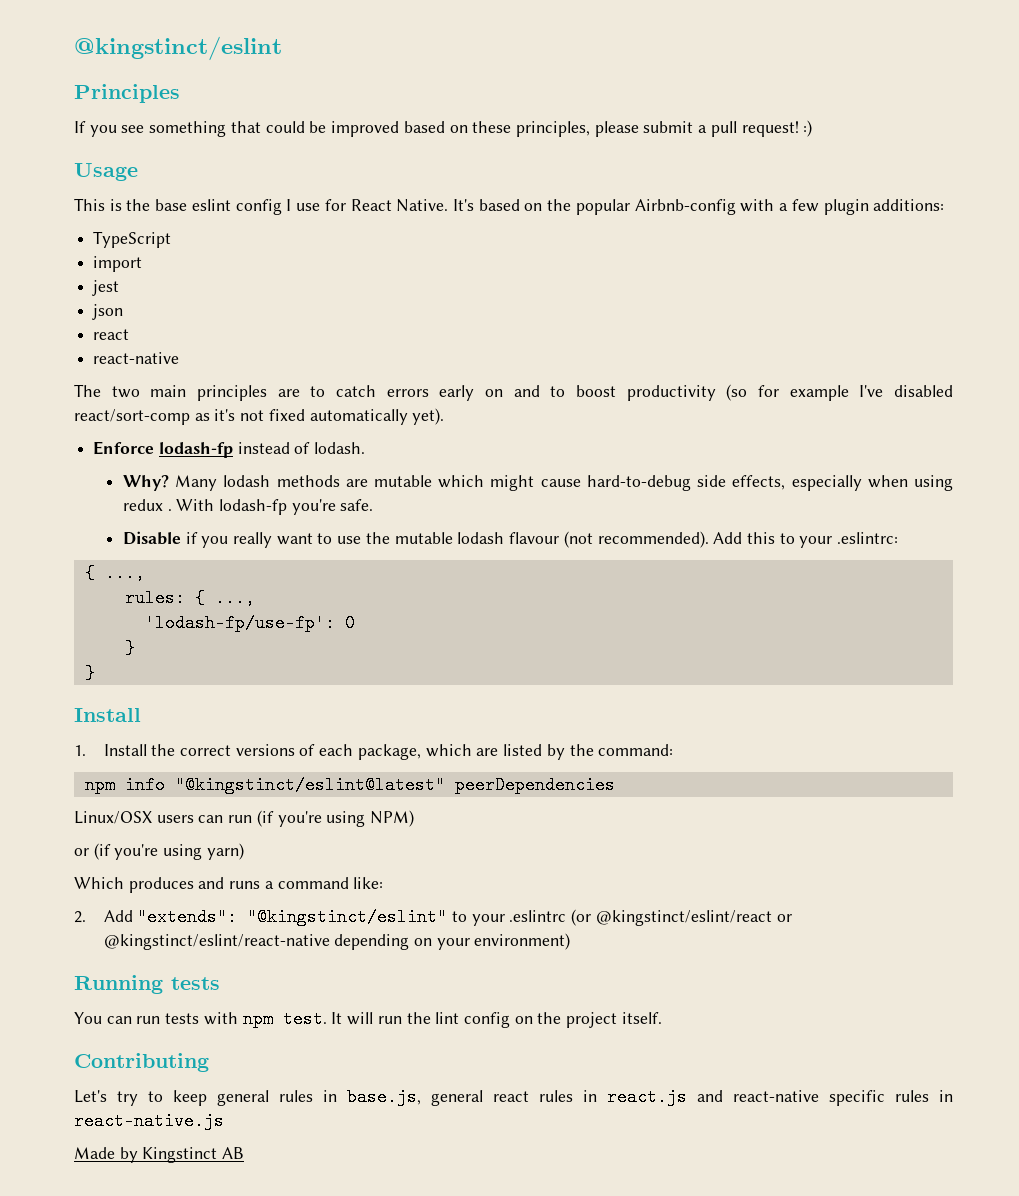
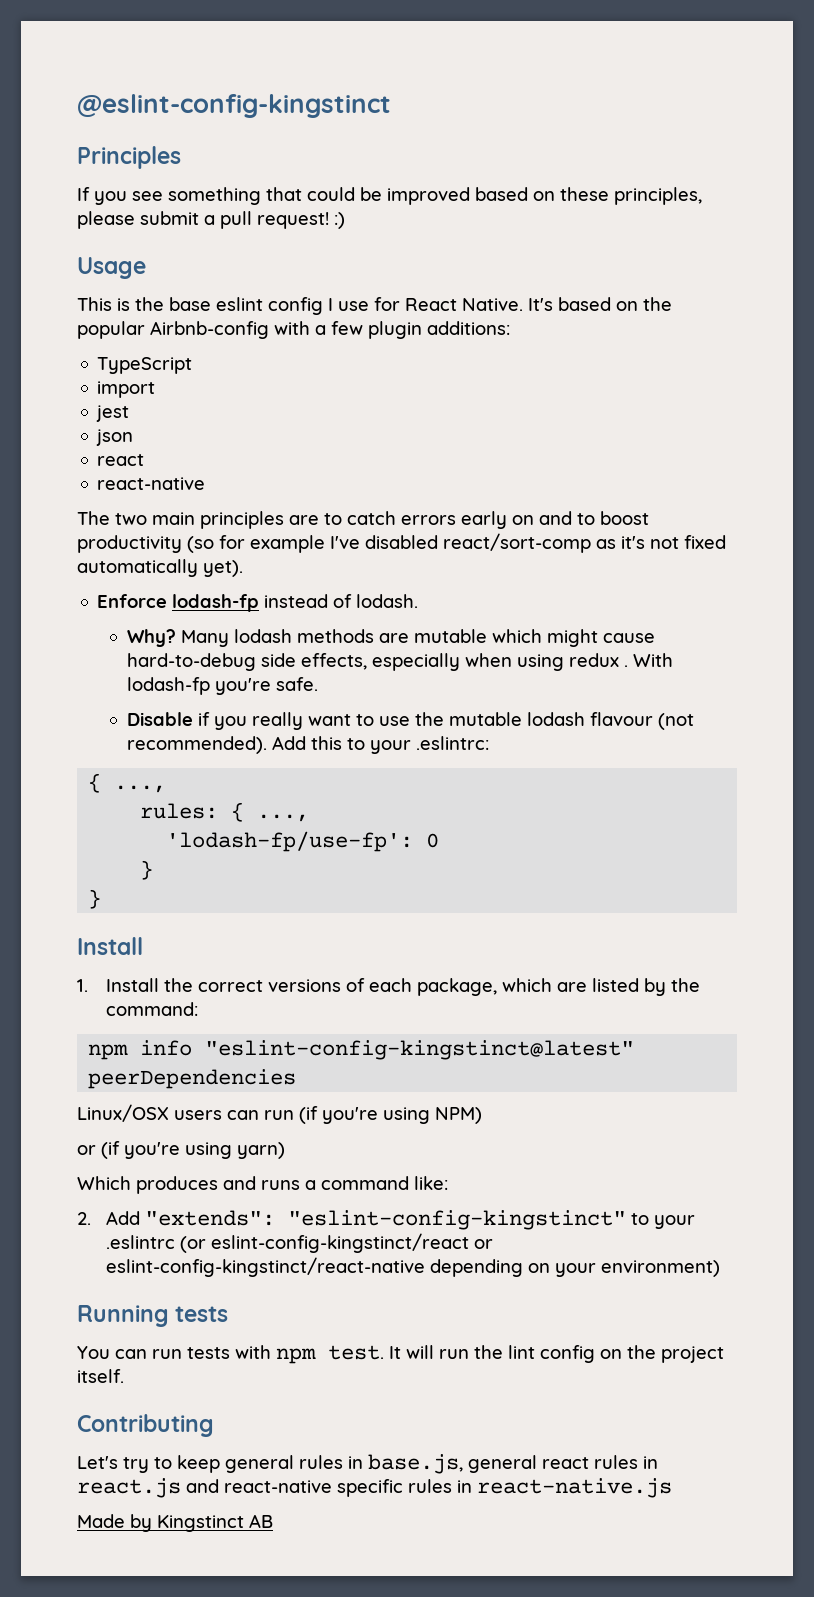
[74,36,282,61] @kingstinct/eslint -> [77,94,391,118] @eslint-config-kingstinct
[174,776,445,794] "@kingstinct/eslint@latest" -> [205,1040,635,1060] "eslint-config-kingstinct@latest"
[247,908,448,926] "@kingstinct/eslint" -> [288,1210,627,1230] "eslint-config-kingstinct"
[595,910,792,926] [103,934,330,950] @kingstinct/eslint/react or @kingstinct/eslint/react-native -> [211,1233,494,1253] [106,1257,426,1277] eslint-config-kingstinct/react or eslint-config-kingstinct/react-native

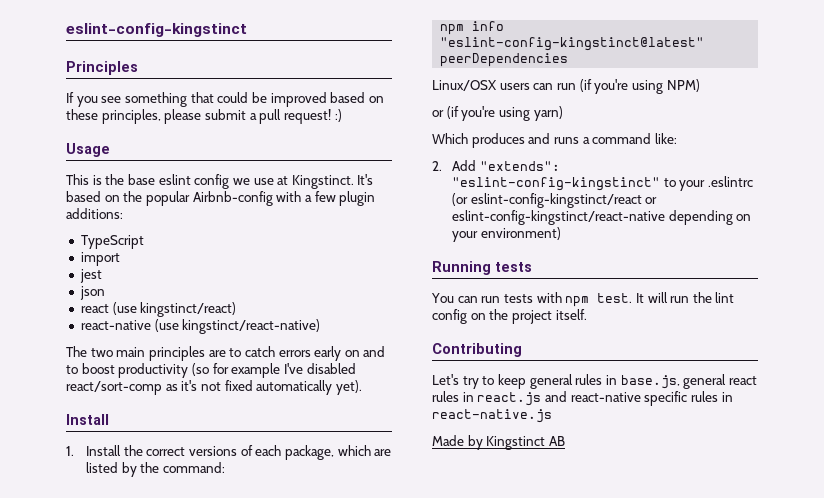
[77,94,391,118] @eslint-config-kingstinct -> [66,23,247,37] eslint-config-kingstinct
[328,297,523,311] I use for React Native. -> [232,175,354,189] we use at Kingstinct.
[97,477,206,490] // react-native -> [112,302,237,317] [80,319,321,334] (use kingstinct/react) // react-native (use kingstinct/react-native)
[97,594,419,612] [126,629,655,647] [126,653,673,671] [126,677,318,695] [126,712,694,730] [126,736,489,754] [88,773,167,793] [140,802,310,822] [166,831,440,852] [140,860,154,880] [88,889,102,909] // Enforce lodash-fp instead of lodash. // Why? Many lodash methods are mutable which might cause hard-to-debug side effects, especially when using redux . With lodash-fp you're safe. // Disable if you really want to use the mutable lodash flavour (not recommended). Add this to your .eslintrc: // { ..., // rules: { ..., // 'lodash-fp/use-fp': 0 // } // } -> (362, 387) none

